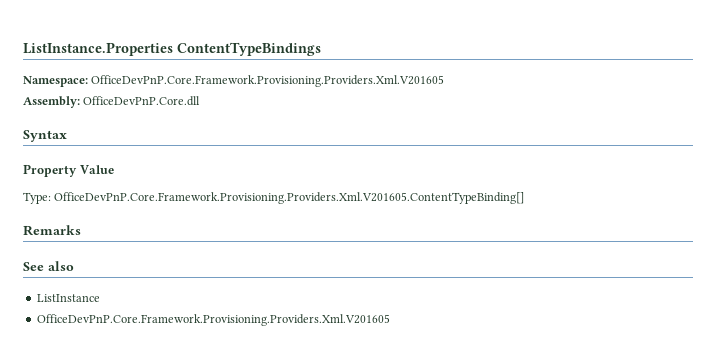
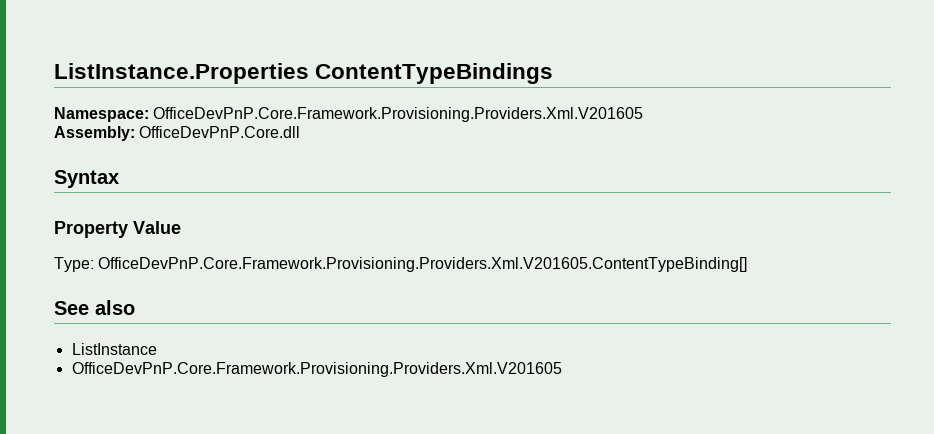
[23,225,81,236] // Remarks -> (748, 264) none

